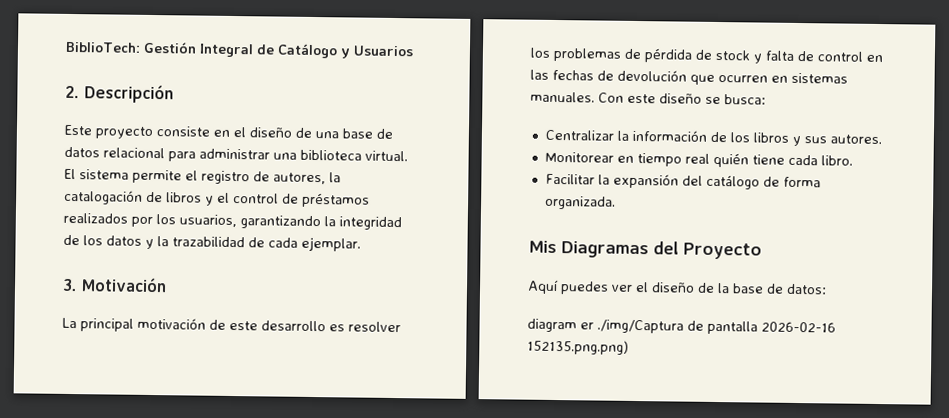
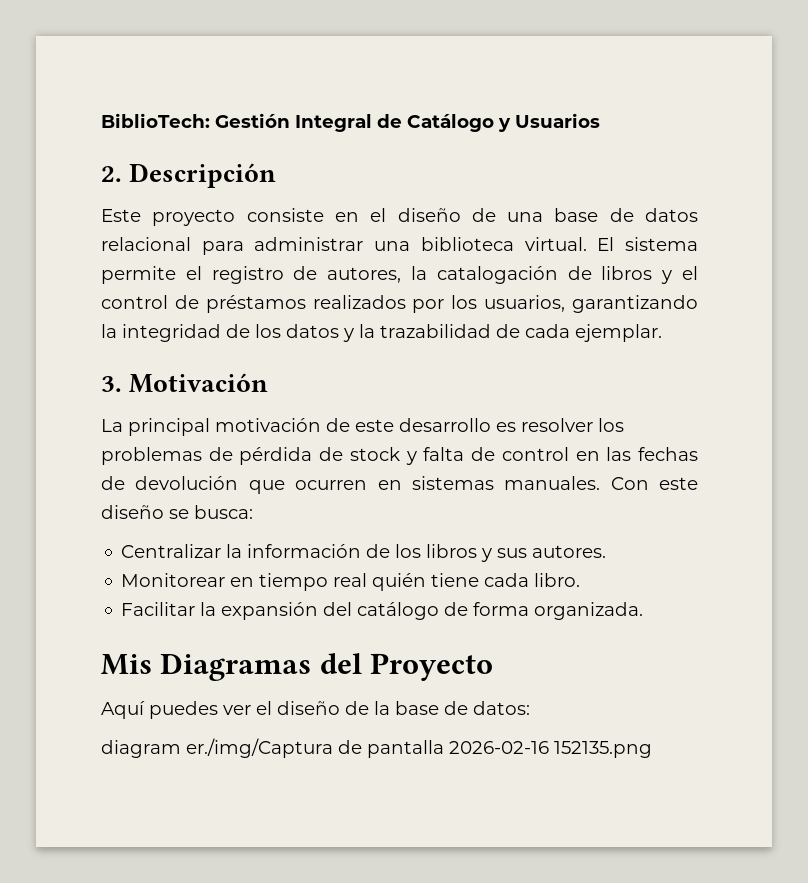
[580,319,684,334] er ./img/Captura -> [186,738,333,758] er./img/Captura
[527,339,629,355] 152135.png.png) -> [554,741,652,758] 152135.png

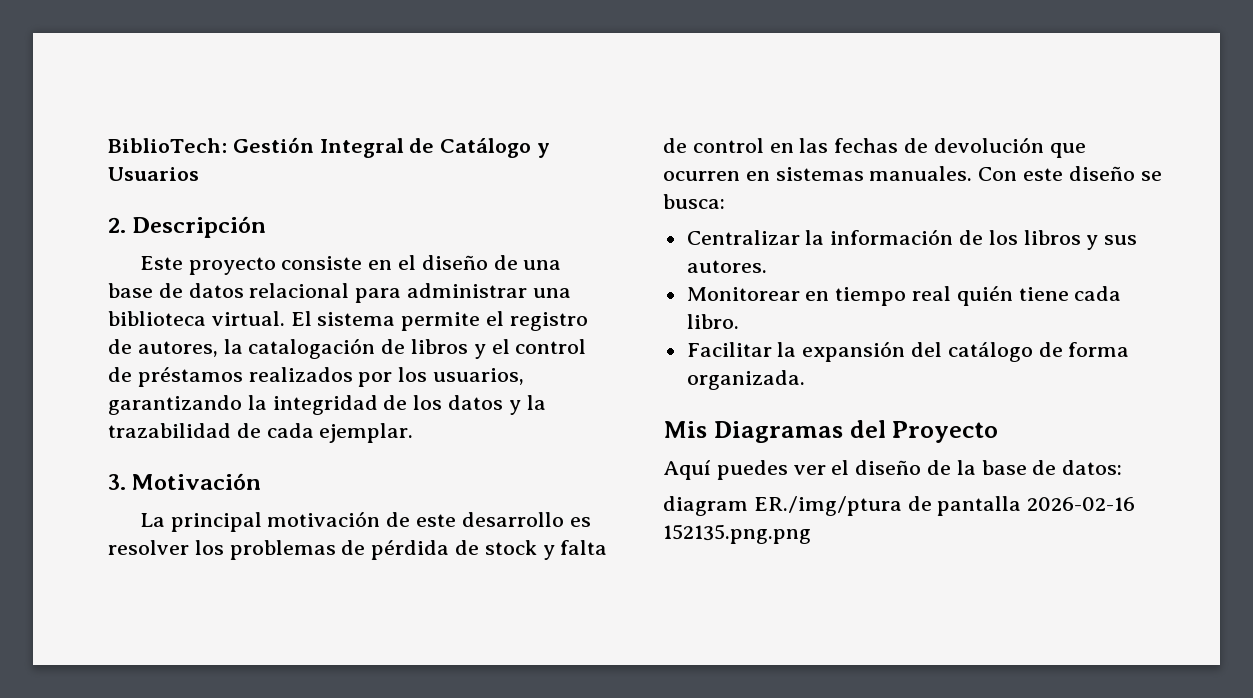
[186,738,333,758] er./img/Captura -> [753,496,902,516] ER./img/ptura
[554,741,652,758] 152135.png -> [663,524,811,544] 152135.png.png

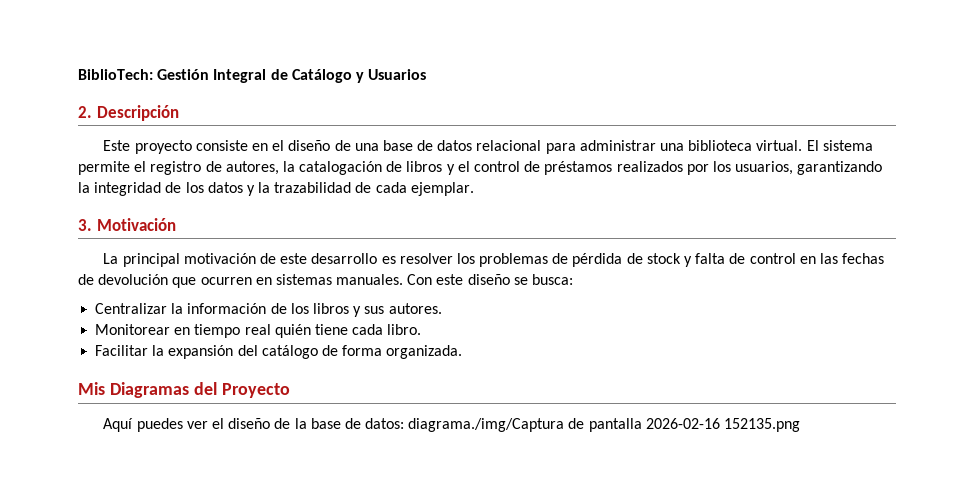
[663,496,902,516] // diagram ER./img/ptura -> [408,418,565,432] diagrama./img/Captura
[663,524,811,544] 152135.png.png -> [724,418,801,432] 152135.png

